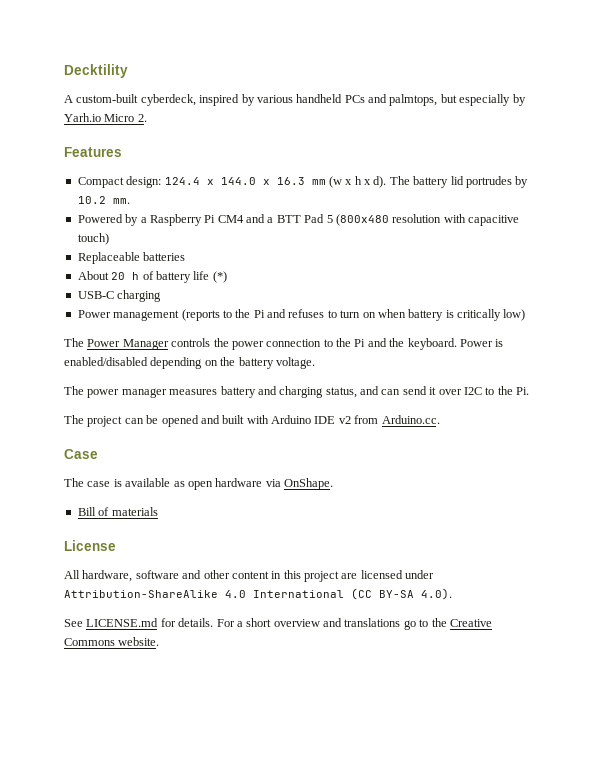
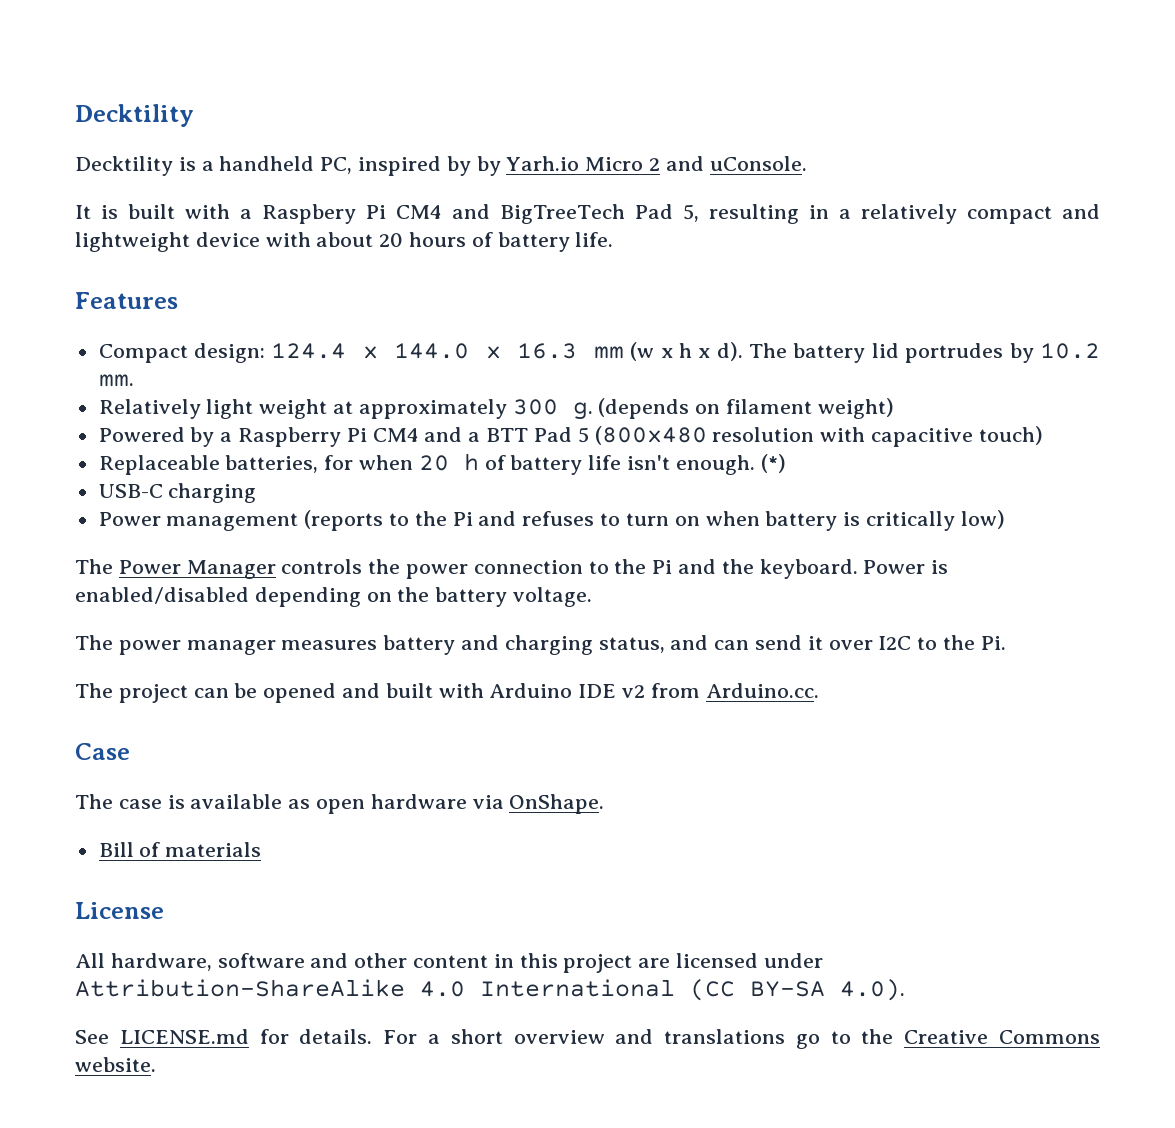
[64,94,526,106] [64,113,147,122] A custom-built cyberdeck, inspired by various handheld PCs and palmtops, but especially by Yarh.io Micro 2. -> [75,156,807,176] [75,204,1100,224] [75,232,614,252] Decktility is a handheld PC, inspired by by Yarh.io Micro 2 and uConsole. // It is built with a Raspbery Pi CM4 and BigTreeTech Pad 5, resulting in a relatively compact and lightweight device with about 20 hours of battery life.
(130, 201) none -> [98,398,894,420] // Relatively light weight at approximately 300 g. (depends on filament weight)
[143,252,186,261] [77,271,109,280] batteries // About -> [225,455,414,473] batteries, for when
(210, 275) none -> [627,455,755,475] isn't enough.

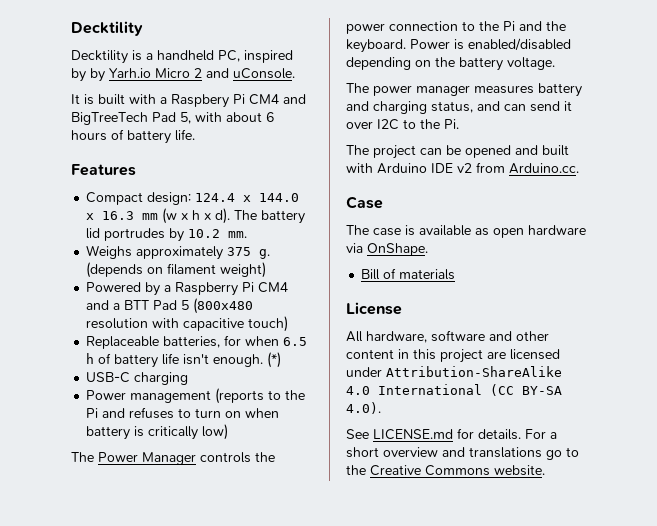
[709,204,1100,224] [75,232,260,252] resulting in a relatively compact and lightweight device -> (191, 118) none
[379,233,404,247] 20 -> [266,112,274,122] 6
[98,399,558,419] Relatively light weight at approximately 300 -> [86,245,252,260] Weighs approximately 375
[418,455,449,471] 20 -> [283,337,308,346] 6.5

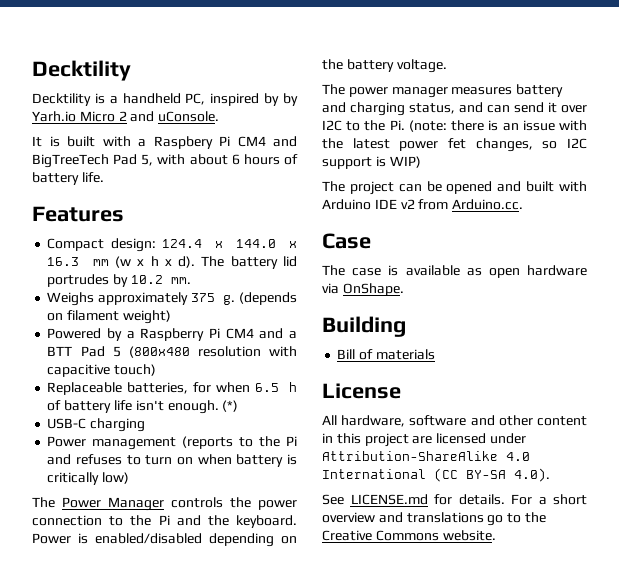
(459, 124) none -> [408,120,587,132] [322,138,587,152] [322,156,421,169] (note: there is an issue with the latest power fet changes, so I2C support is WIP)
(428, 249) none -> [322,316,406,337] // Building

